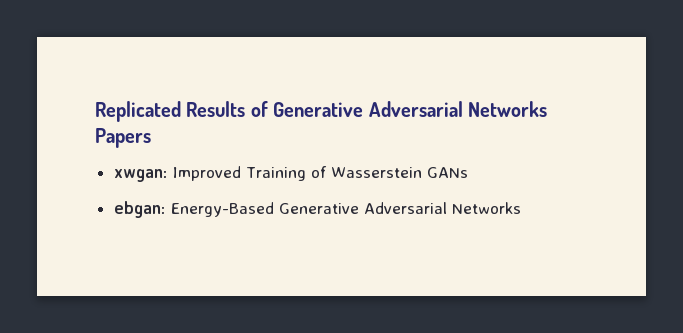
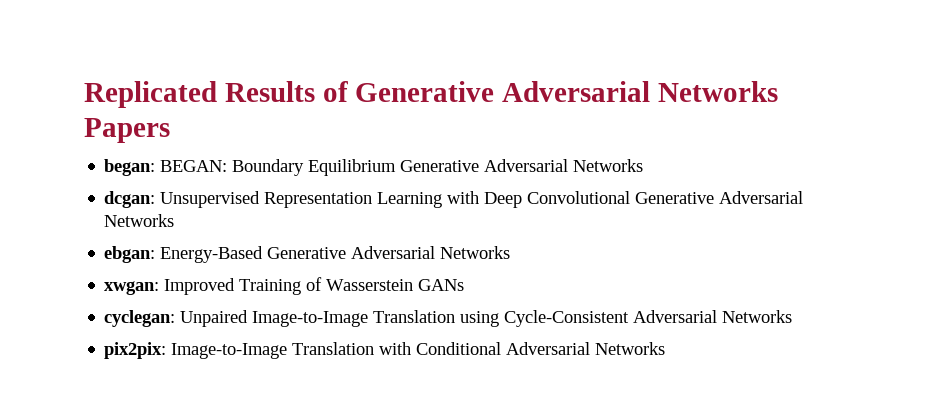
(151, 138) none -> [104,159,644,176] [104,191,804,208] [104,214,175,227] [104,246,511,263] // began: BEGAN: Boundary Equilibrium Generative Adversarial Networks // dcgan: Unsupervised Representation Learning with Deep Convolutional Generative Adversarial Networks // ebgan: Energy-Based Generative Adversarial Networks
[113,201,359,218] ebgan: Energy-Based Generative -> [104,310,793,327] [104,342,502,359] cyclegan: Unpaired Image-to-Image Translation using Cycle-Consistent Adversarial Networks // pix2pix: Image-to-Image Translation with Conditional

